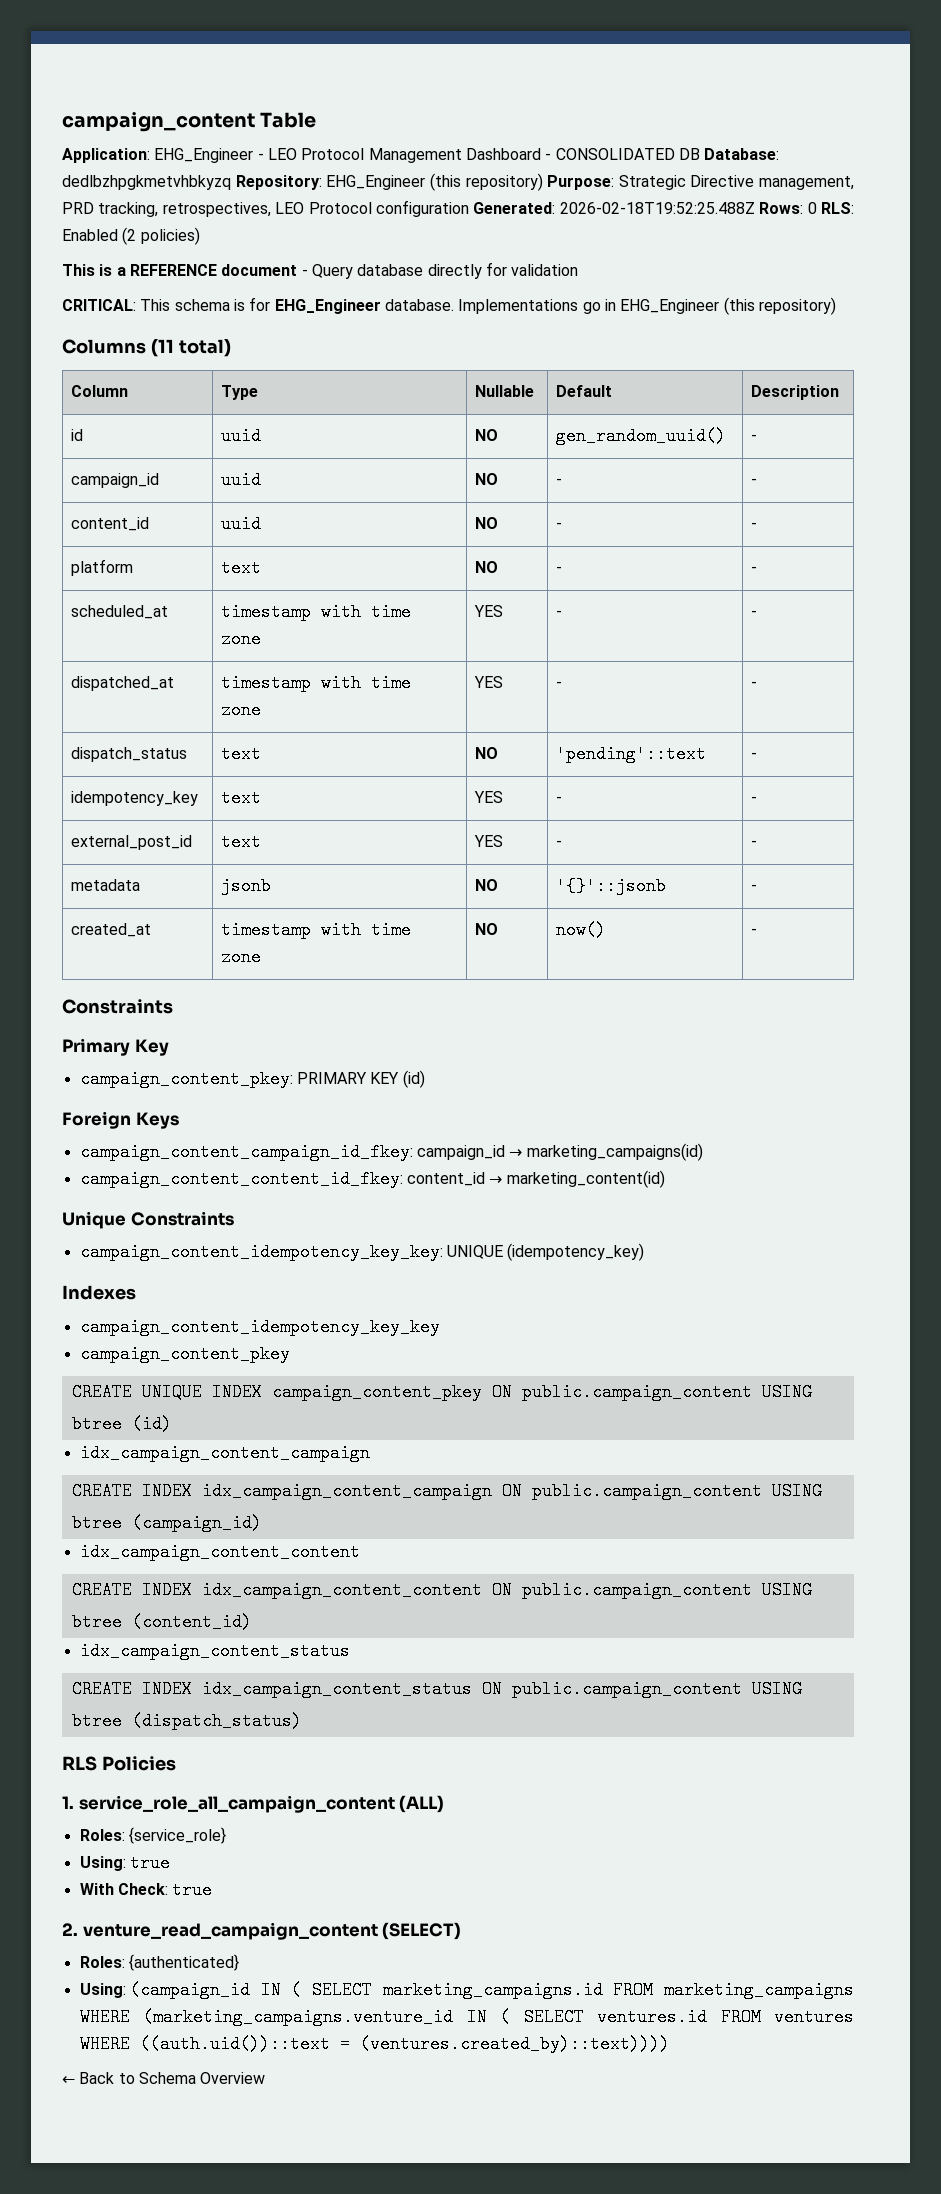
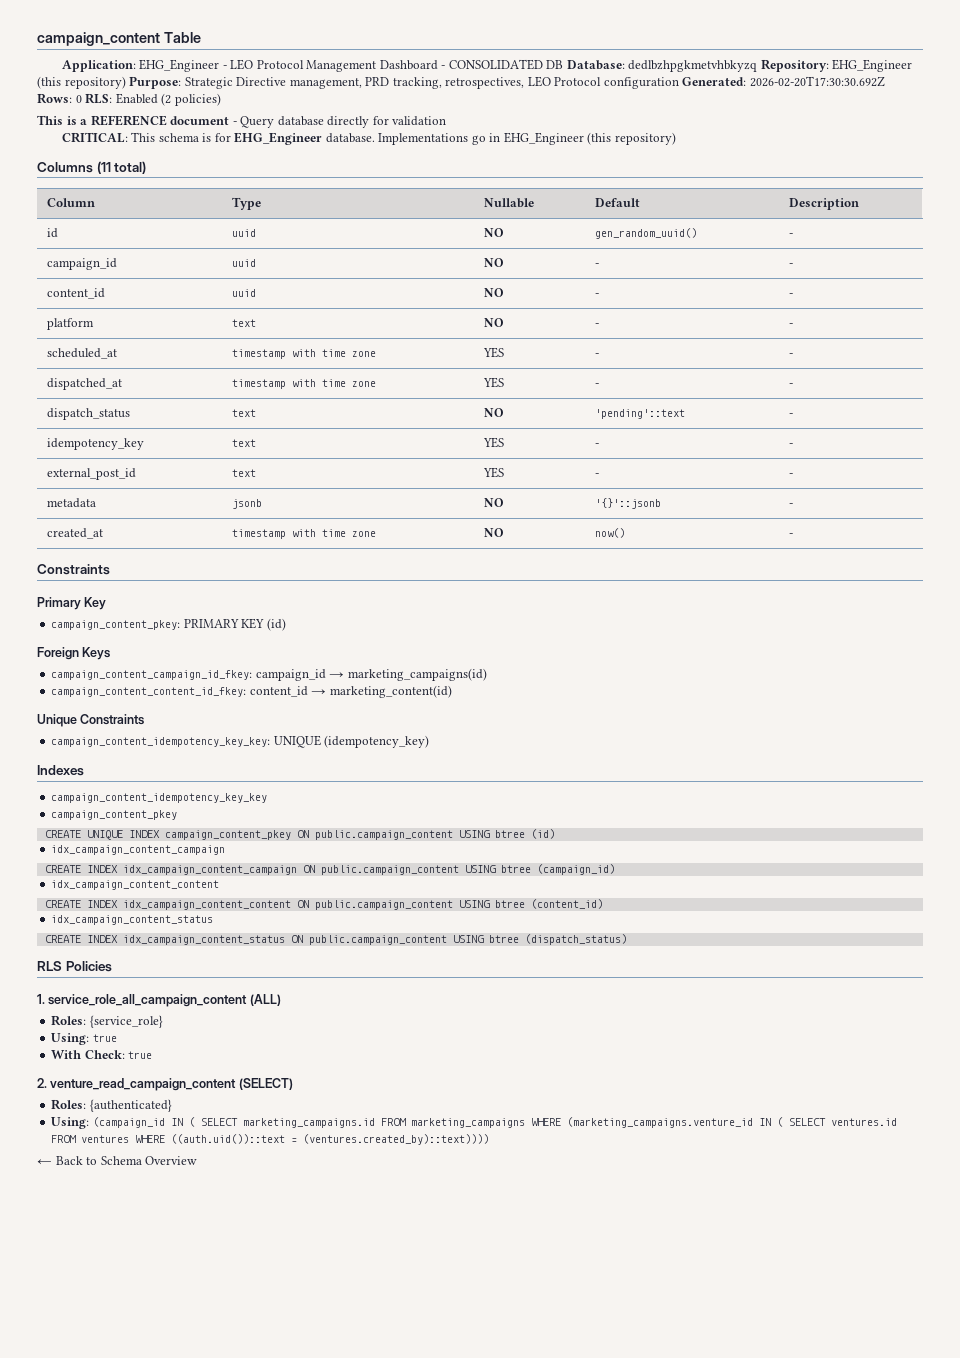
[559,202,755,214] 2026-02-18T19:52:25.488Z -> [749,76,885,87] 2026-02-20T17:30:30.692Z

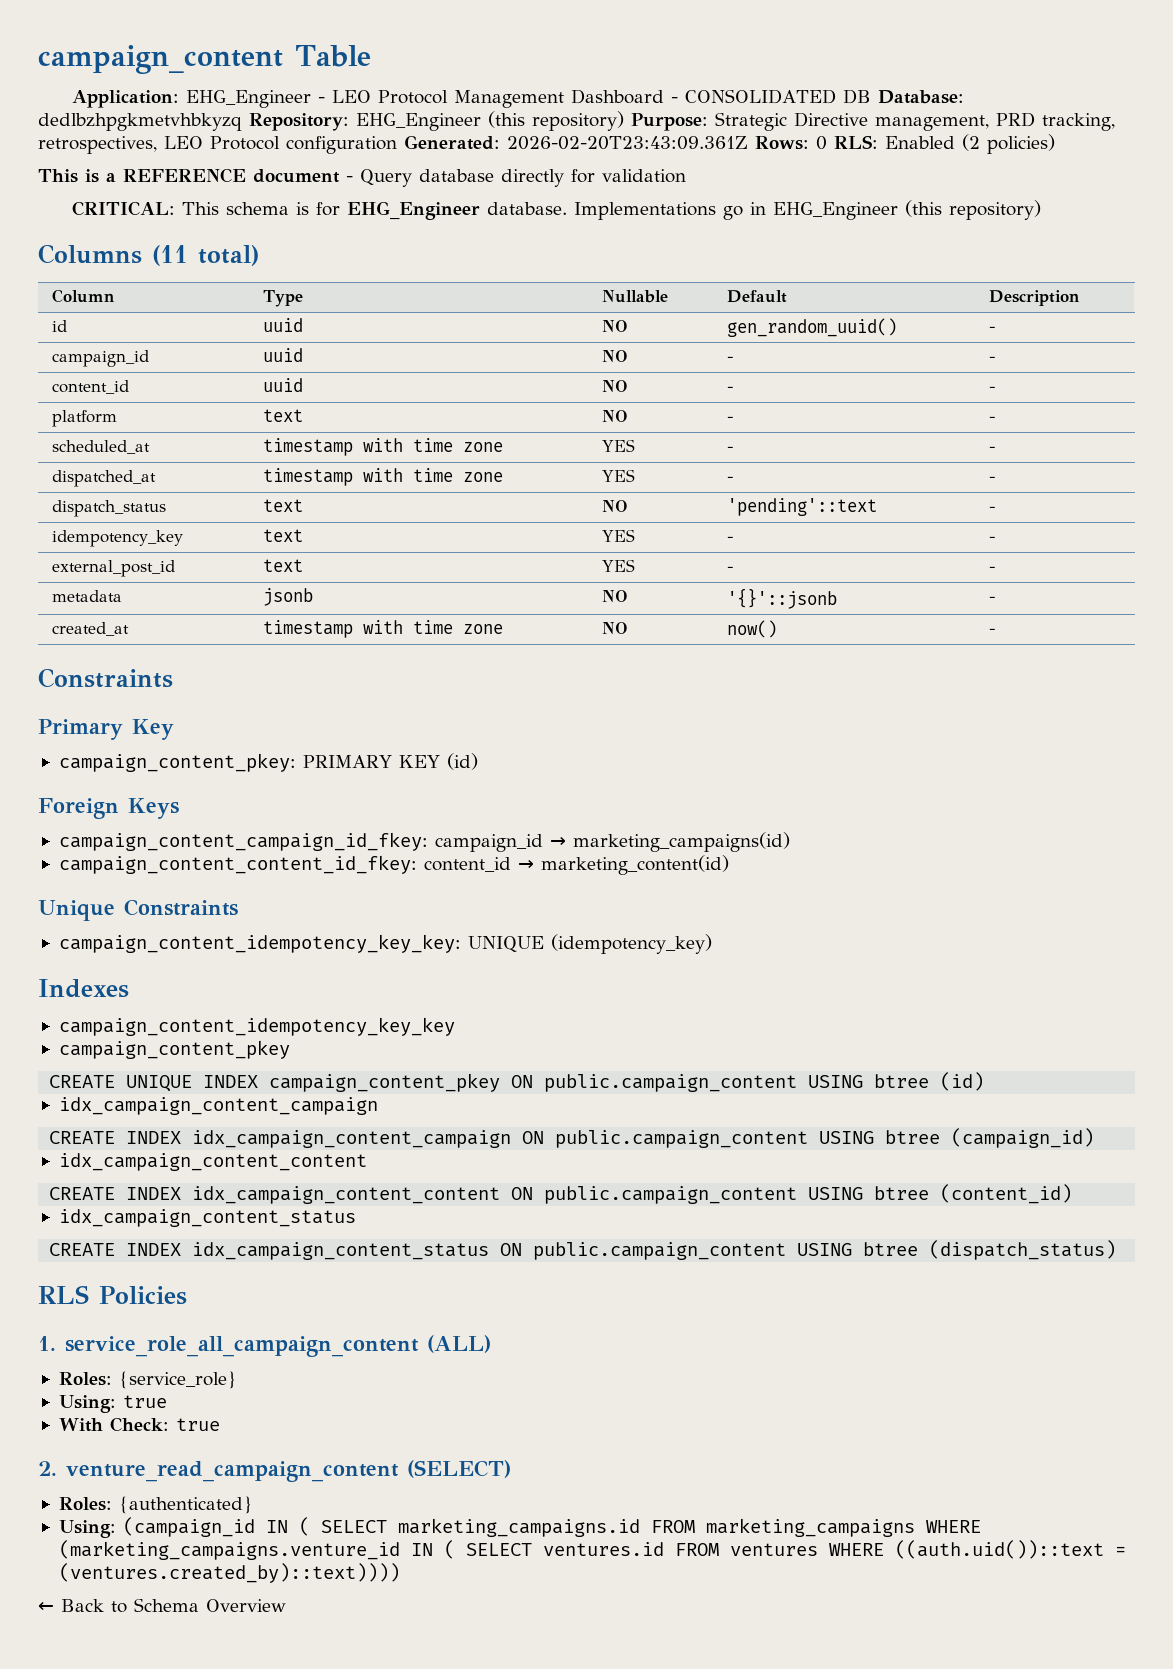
[749,76,885,87] 2026-02-20T17:30:30.692Z -> [507,136,748,150] 2026-02-20T23:43:09.361Z

